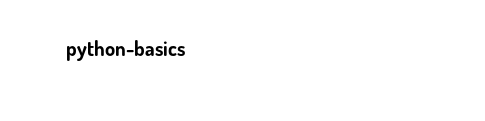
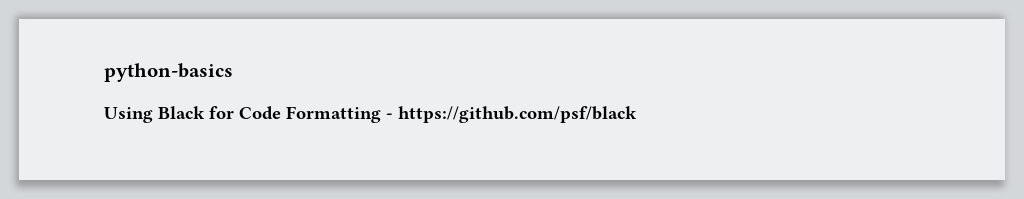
(185, 50) none -> [104,106,637,123] // Using Black for Code Formatting - https://github.com/psf/black

